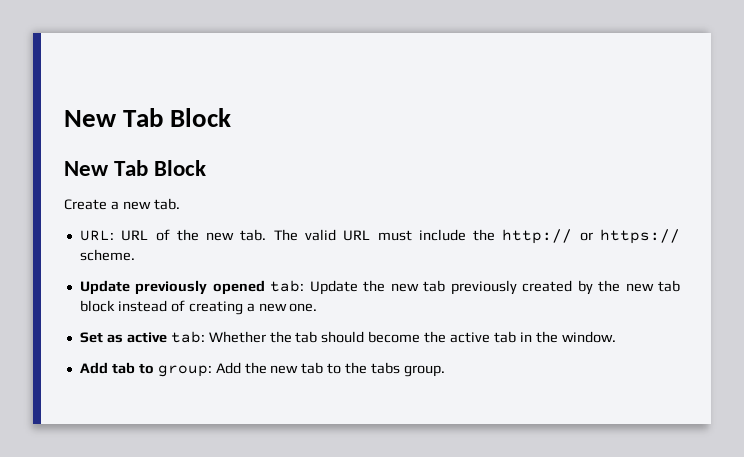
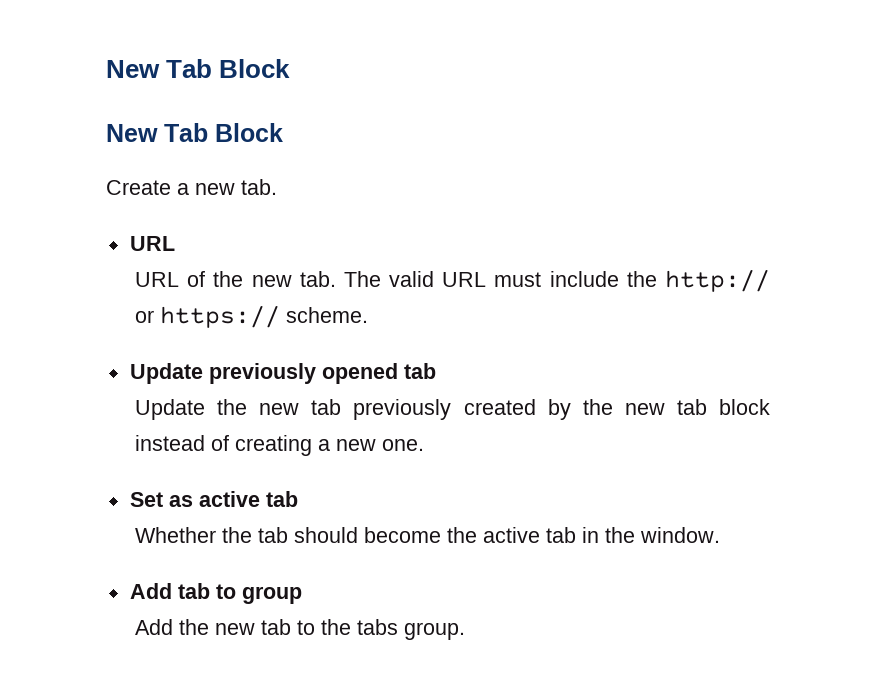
[79,230,114,241] URL: -> [129,236,175,251] URL //
[270,280,305,292] tab: -> [403,363,436,379] tab //
[170,331,205,343] tab: -> [265,491,298,507] tab //
[157,365,212,377] group: -> [241,586,302,604] group //

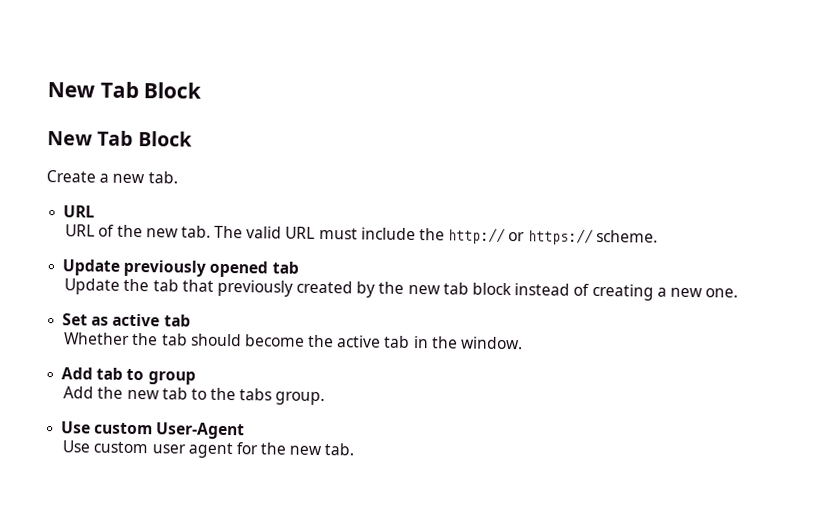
[259,399,342,415] new tab -> [152,279,214,292] tab that
(466, 631) none -> [61,421,246,440] [62,440,355,459] // Use custom User-Agent // Use custom user agent for the new tab.

